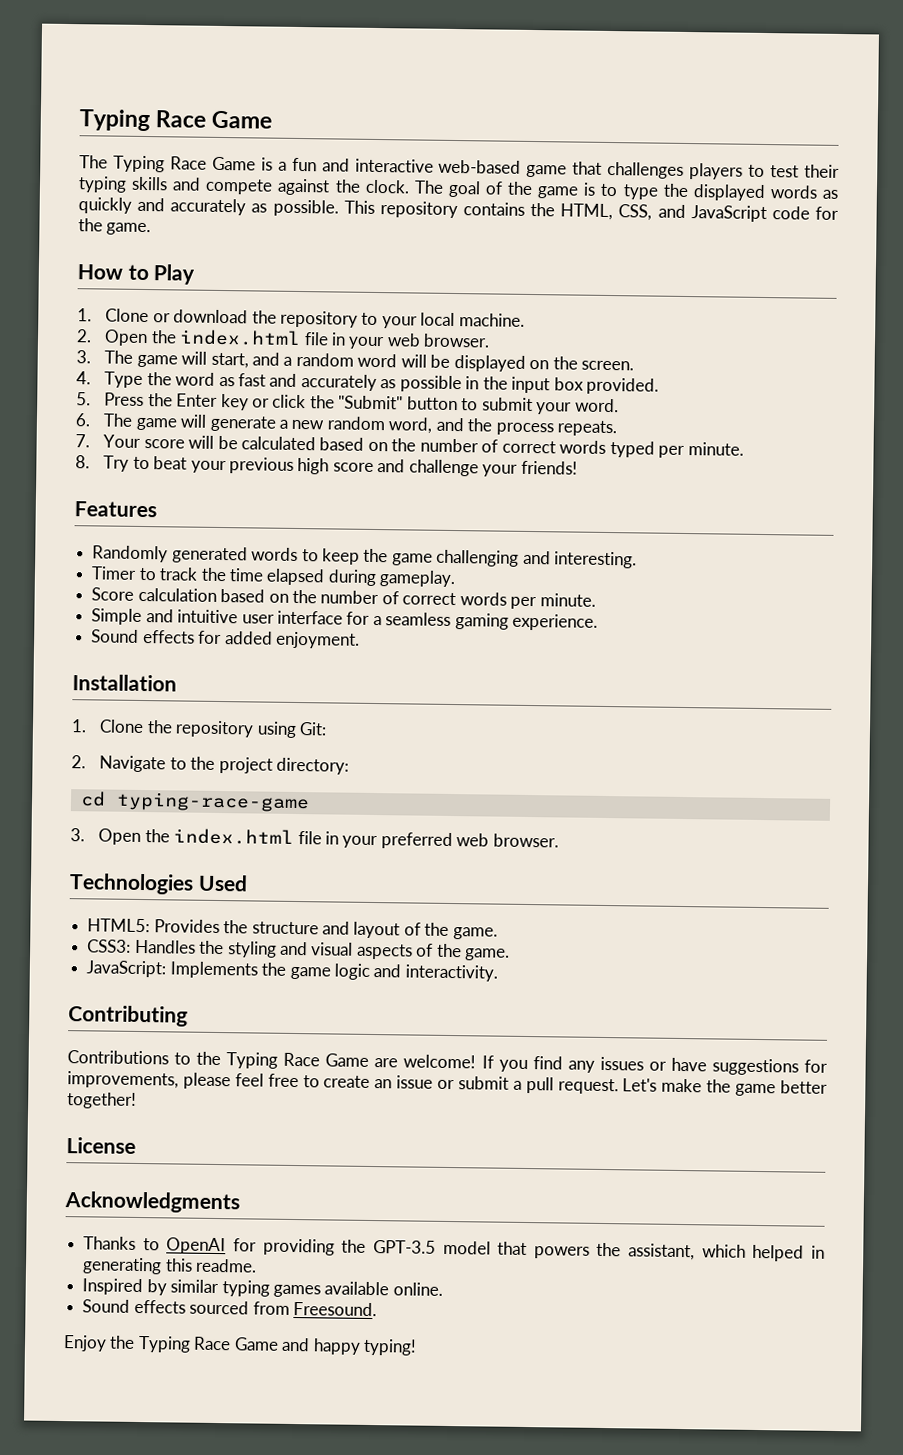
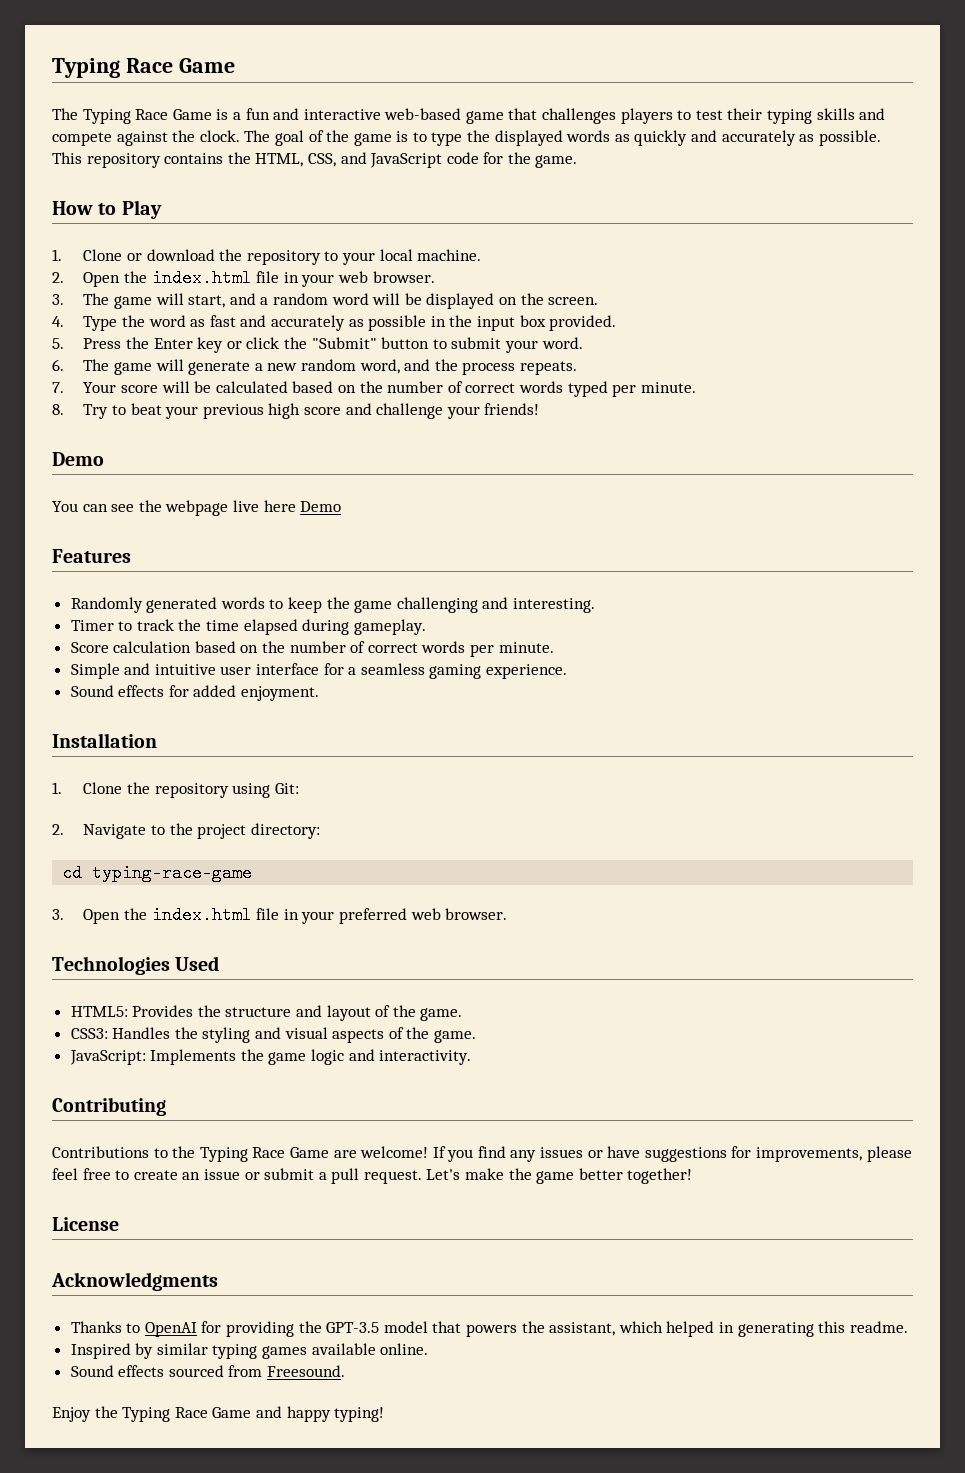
(578, 467) none -> [52,452,104,466] [52,500,342,516] // Demo // You can see the webpage live here Demo

